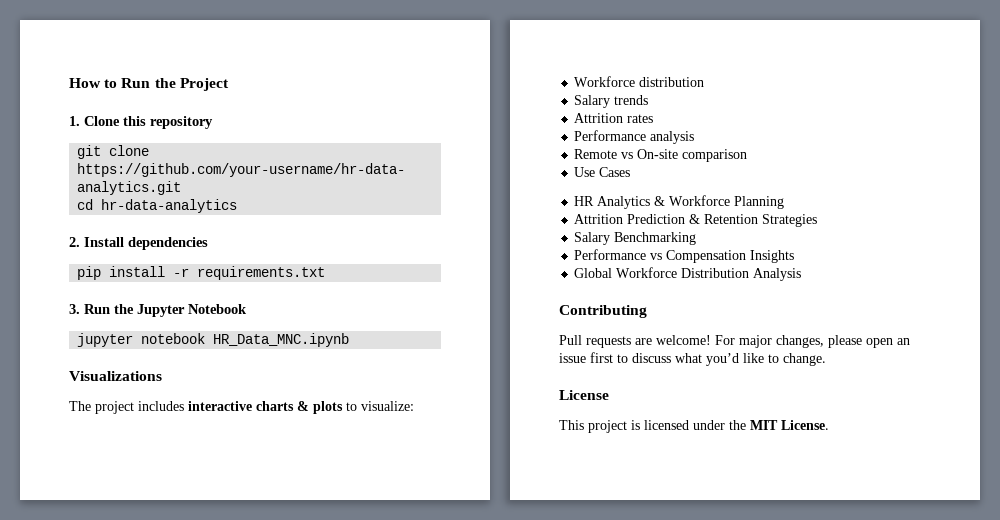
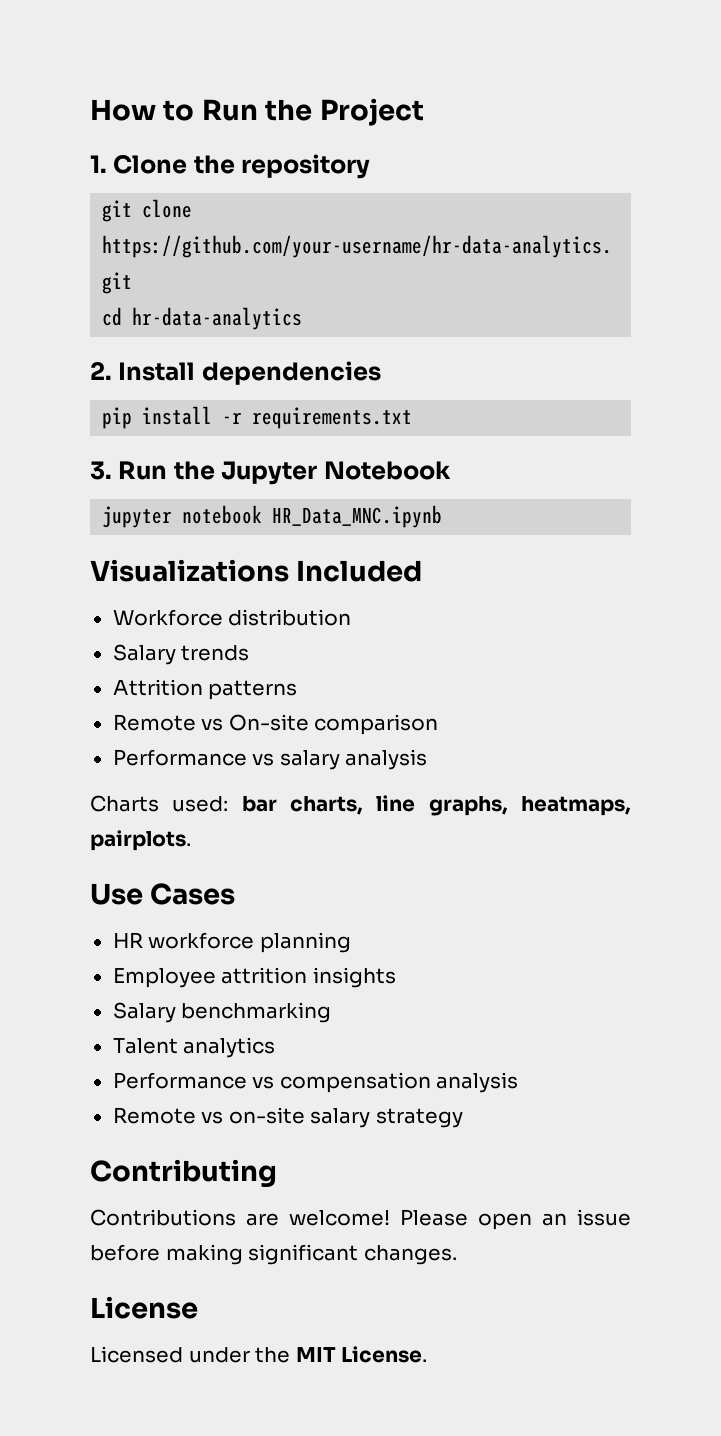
[123,116,146,126] this -> [193,155,235,174] the
[69,401,414,414] // The project includes interactive charts & plots to visualize: -> [296,560,423,582] Included
[627,114,654,123] [574,130,695,144] rates // Performance analysis -> [208,680,298,700] patterns
[574,167,631,177] [574,195,785,209] [574,214,818,227] [574,232,697,245] [574,249,795,263] [574,267,802,281] [559,305,647,318] [559,335,910,348] [559,352,826,366] [559,390,609,400] [559,420,689,433] Use Cases // HR Analytics & Workforce Planning // Attrition Prediction & Retention Strategies // Salary Benchmarking // Performance vs Compensation Insights // Global Workforce Distribution Analysis // Contributing // Pull requests are welcome! For major changes, please open an issue first to discuss what you’d like to change. // License // This project is licensed -> [112,749,428,770] [90,795,631,816] [90,830,191,851] [90,883,236,905] [112,932,351,953] [112,967,396,988] [112,1002,332,1023] [112,1037,276,1058] [112,1072,519,1093] [112,1107,463,1128] [90,1159,277,1187] [90,1209,631,1230] [90,1244,457,1265] [90,1296,198,1319] [90,1346,183,1363] Performance vs salary analysis // Charts used: bar charts, line graphs, heatmaps, pairplots. // Use Cases // HR workforce planning // Employee attrition insights // Salary benchmarking // Talent analytics // Performance vs compensation analysis // Remote vs on-site salary strategy // Contributing // Contributions are welcome! Please open an issue before making significant changes. // License // Licensed

